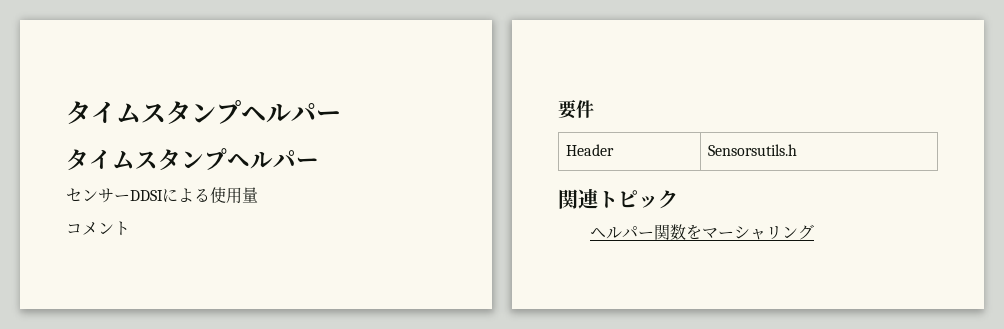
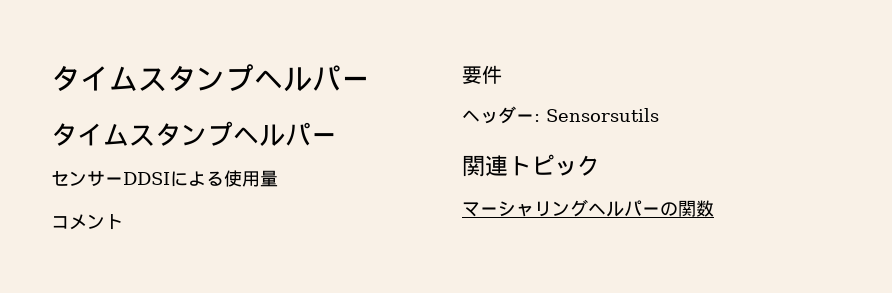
[565,144,614,156] [707,144,797,156] // Header | Sensorsutils.h -> [462,106,659,124] // ヘッダー: Sensorsutils
[589,224,814,240] ヘルパー関数をマーシャリング -> [462,199,714,217] マーシャリングヘルパーの関数

